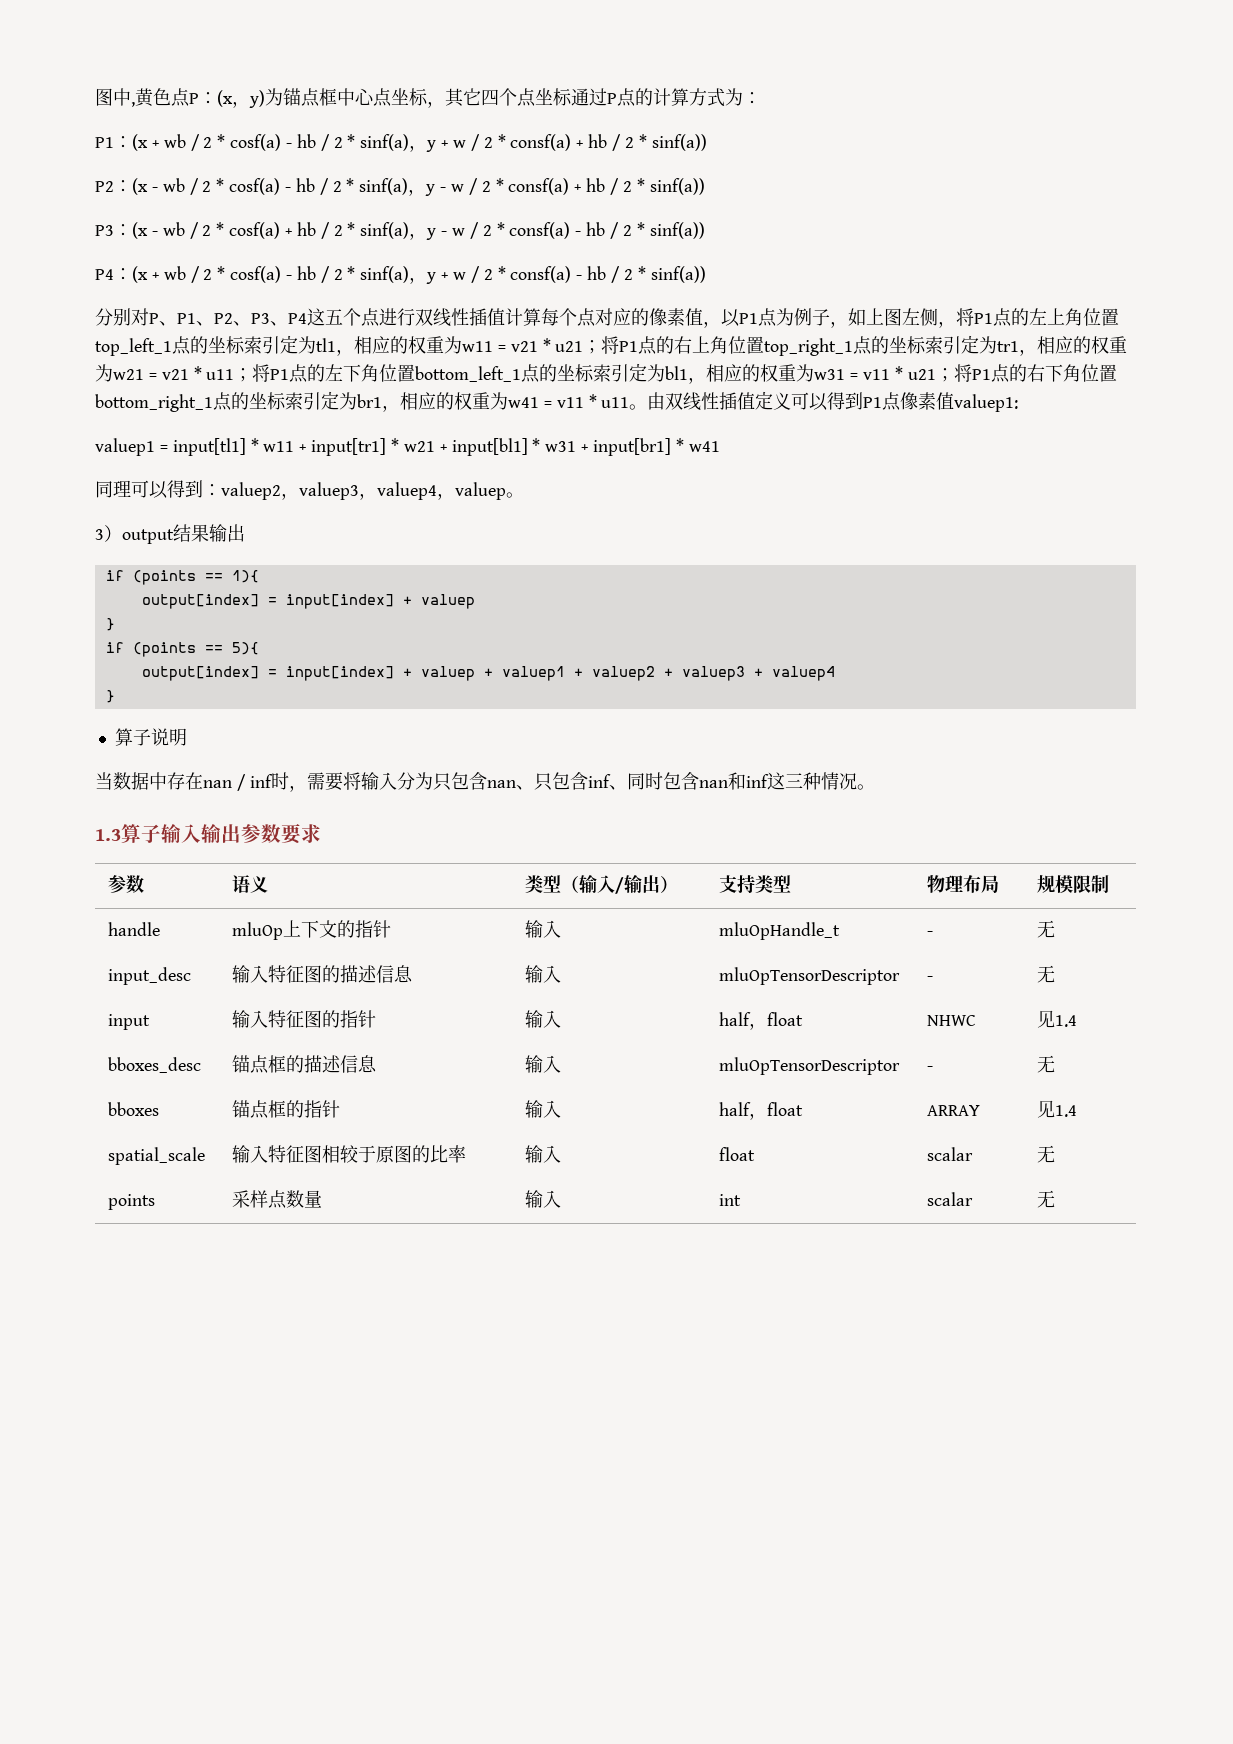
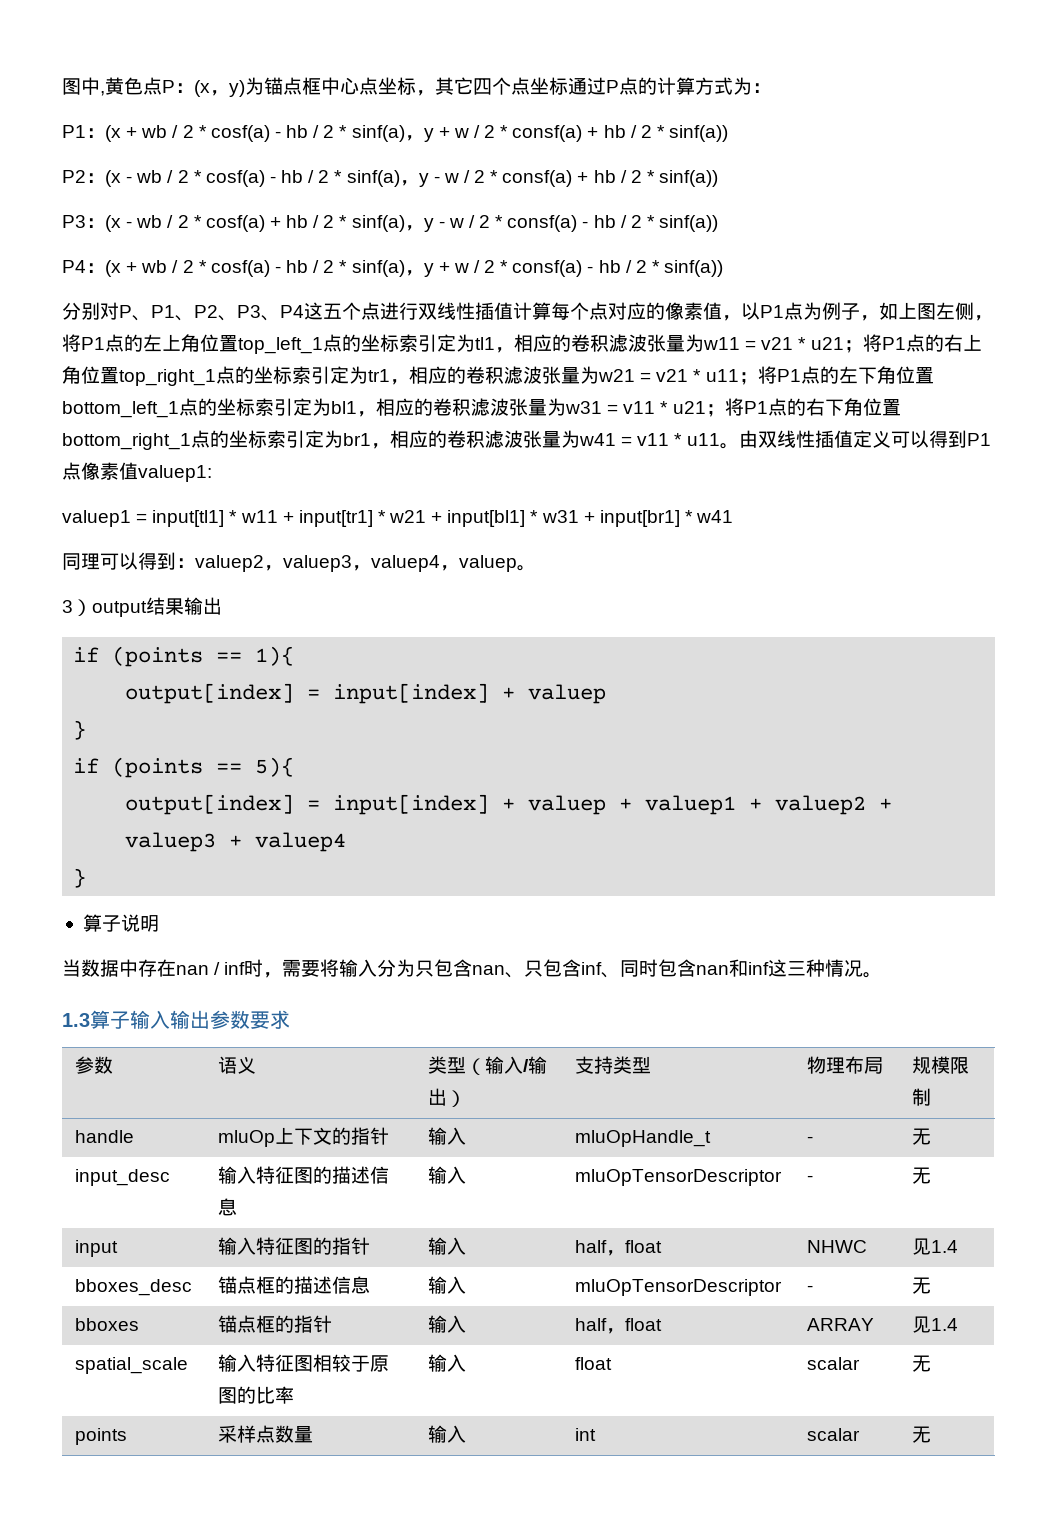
[408,336,444,354] 权重 -> [571,334,685,352] 卷积滤波张量
[1091,336,1128,354] 权重 -> [466,366,580,384] 卷积滤波张量
[760,364,797,382] 权重 -> [433,398,547,416] 卷积滤波张量
[454,392,490,410] 权重 -> [447,430,561,448] 卷积滤波张量

